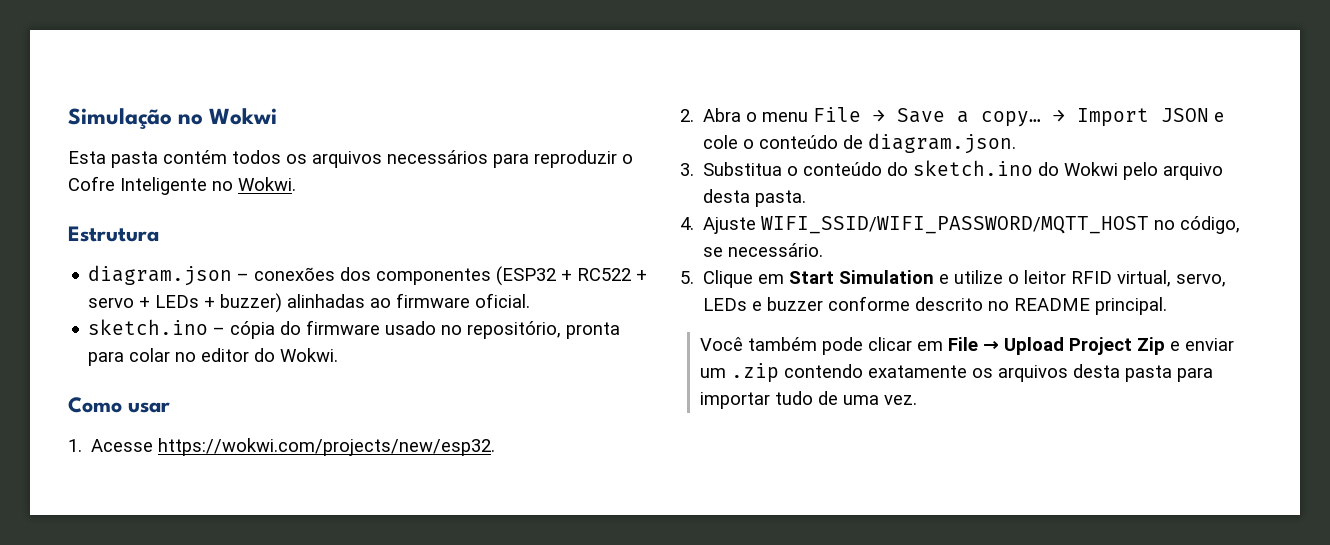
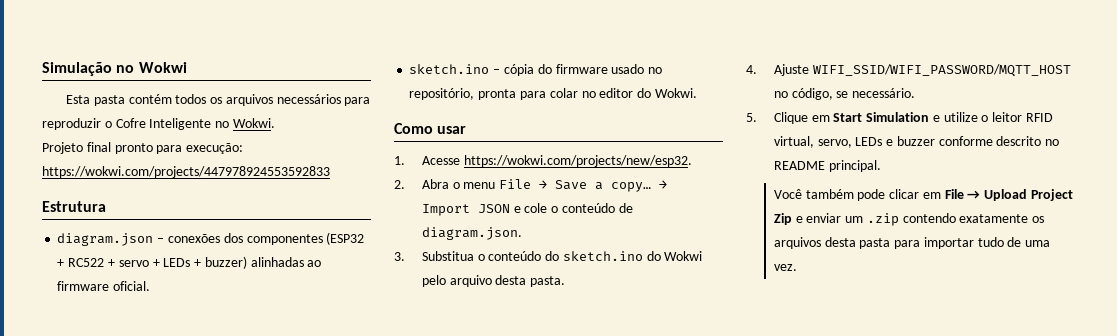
(296, 184) none -> [42,142,244,154] [42,166,330,178] // Projeto final pronto para execução: https://wokwi.com/projects/447978924553592833

